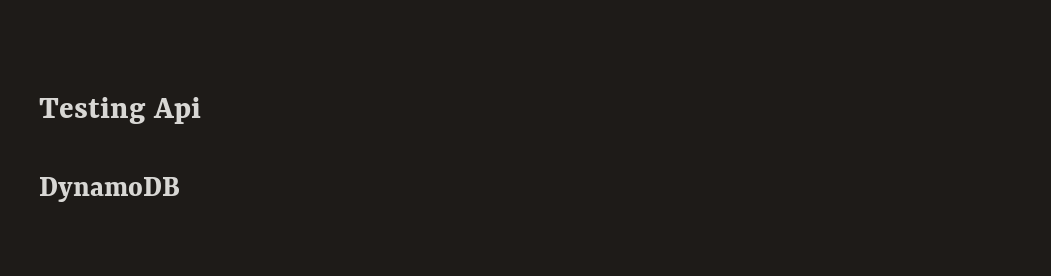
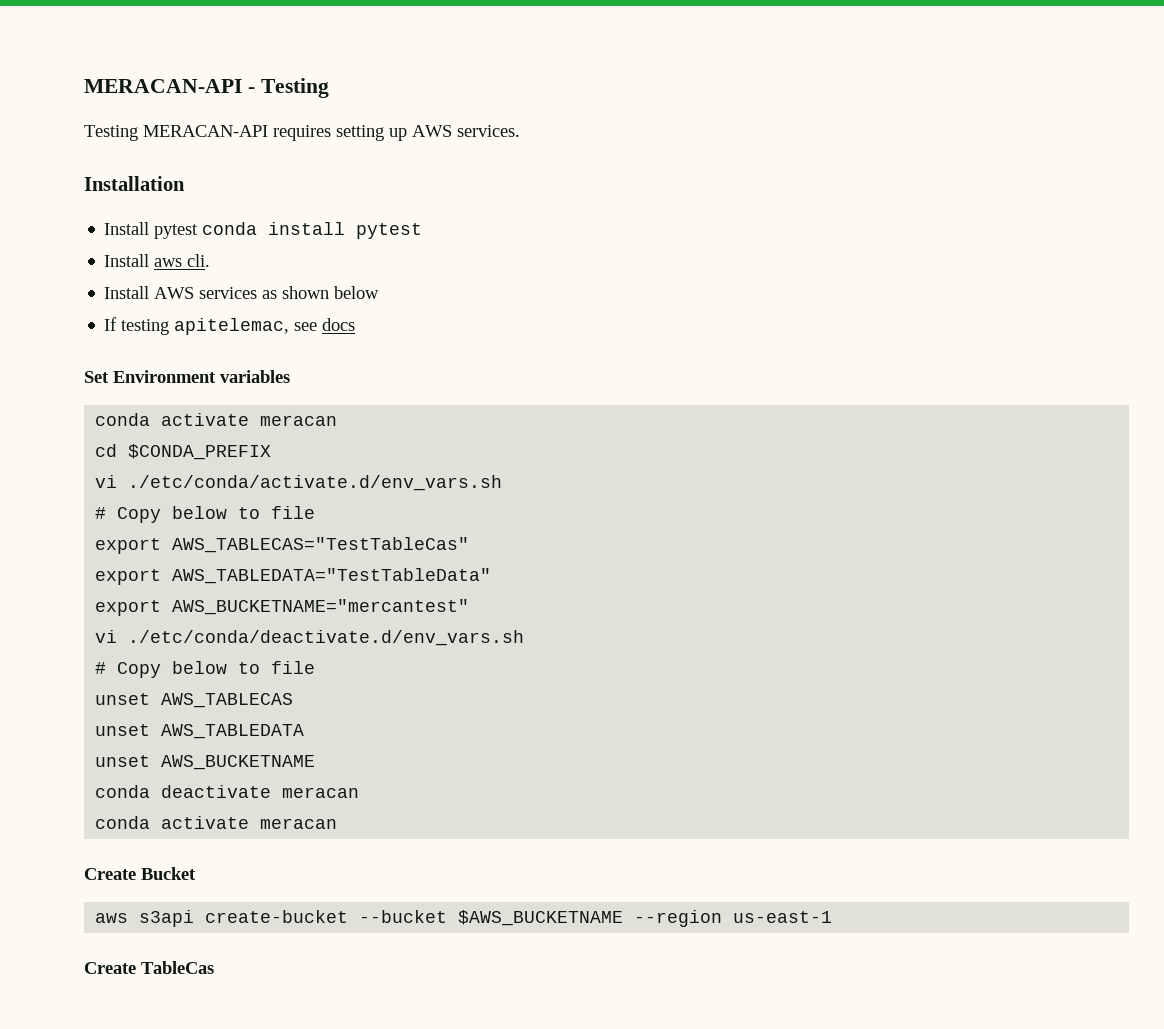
[39,97,202,124] [39,177,180,202] Testing Api // DynamoDB -> [84,78,329,98] [84,125,520,141] [84,176,185,191] [104,222,423,239] [104,254,211,267] [104,286,380,299] [104,317,356,335] [84,370,290,383] [95,413,338,426] [95,444,272,460] [95,475,503,491] [95,506,316,523] [95,537,470,554] [95,568,492,585] [95,599,470,616] [95,630,525,646] [95,661,316,678] [95,693,294,708] [95,724,305,739] [95,755,316,770] [95,785,360,798] [95,816,338,829] [84,867,196,880] [95,910,833,927] [84,961,214,974] MERACAN-API - Testing // Testing MERACAN-API requires setting up AWS services. // Installation // Install pytest conda install pytest // Install aws cli. // Install AWS services as shown below // If testing apitelemac, see docs // Set Environment variables // conda activate meracan // cd $CONDA_PREFIX // vi ./etc/conda/activate.d/env_vars.sh // # Copy below to file // export AWS_TABLECAS="TestTableCas" // export AWS_TABLEDATA="TestTableData" // export AWS_BUCKETNAME="mercantest" // vi ./etc/conda/deactivate.d/env_vars.sh // # Copy below to file // unset AWS_TABLECAS // unset AWS_TABLEDATA // unset AWS_BUCKETNAME // conda deactivate meracan // conda activate meracan // Create Bucket // aws s3api create-bucket --bucket $AWS_BUCKETNAME --region us-east-1 // Create TableCas

